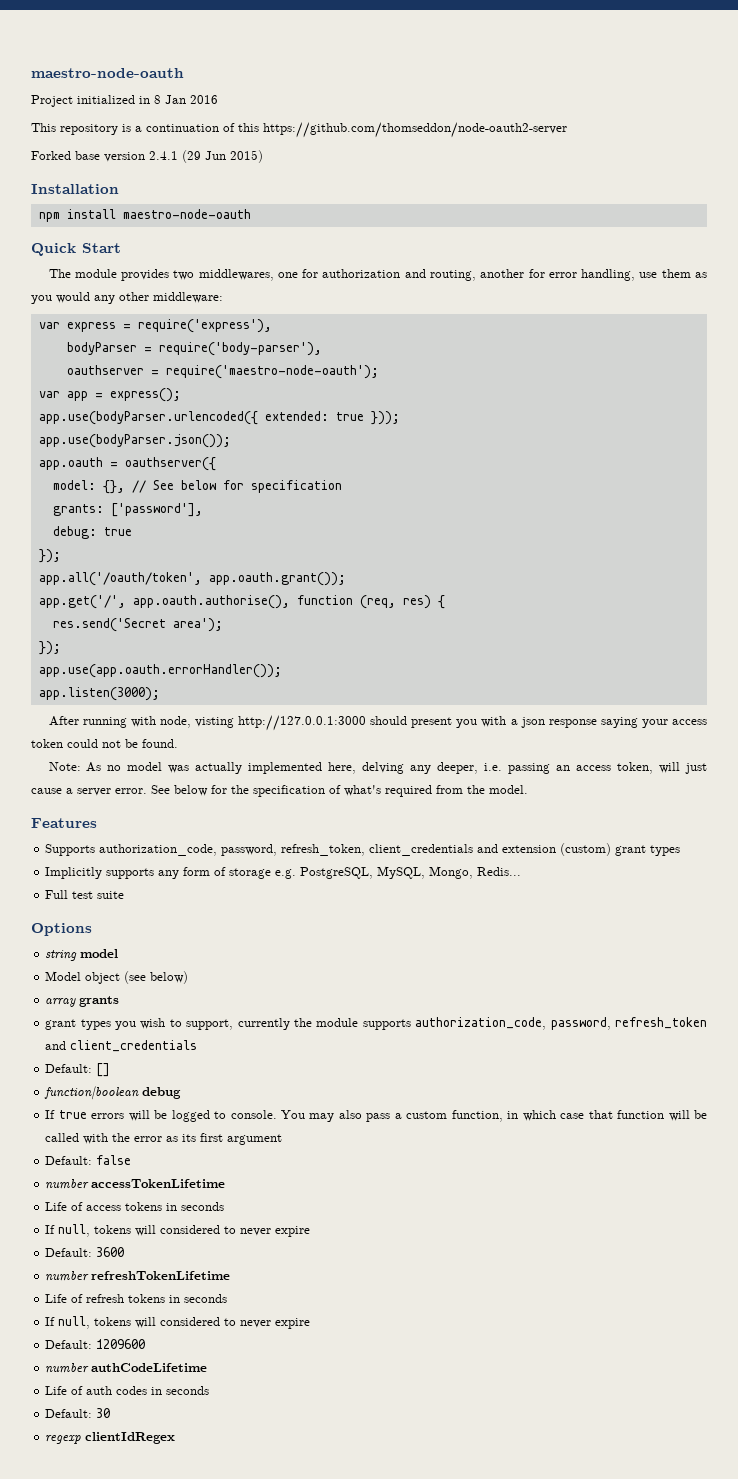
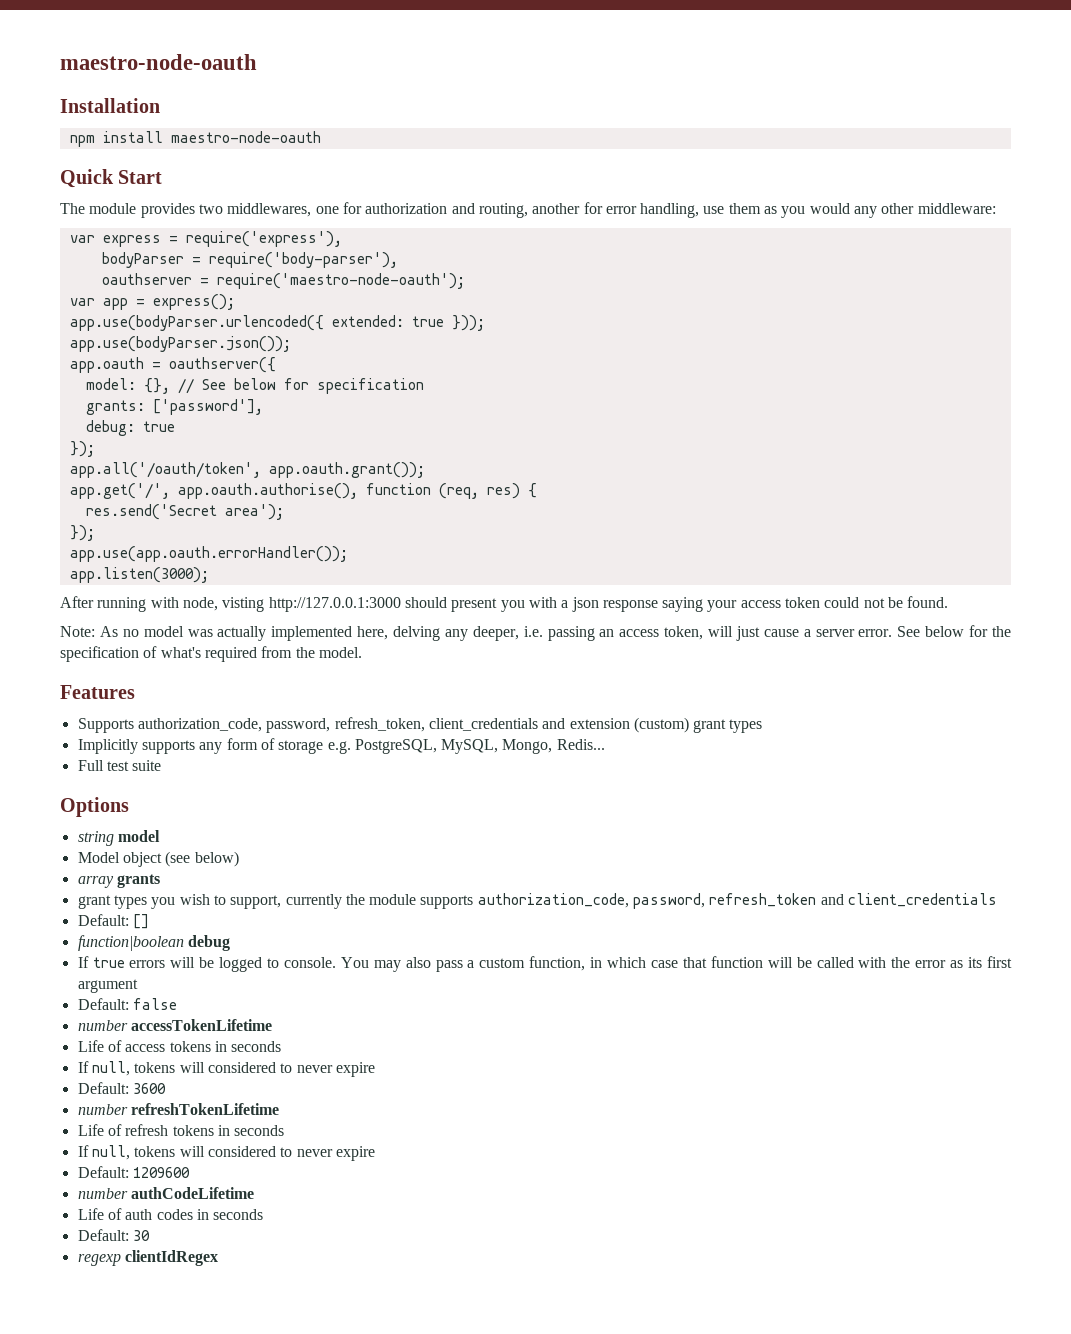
[31,68,184,78] [31,95,218,107] [31,122,567,138] [31,150,263,163] maestro-node-oauth // Project initialized in 8 Jan 2016 // This repository is a continuation of this https://github.com/thomseddon/node-oauth2-server // Forked base version 2.4.1 (29 Jun 2015) -> [60,54,257,70] maestro-node-oauth

